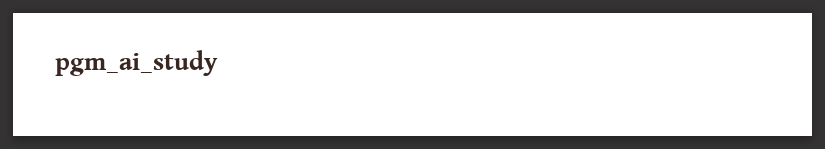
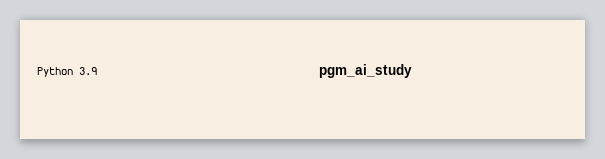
(55, 63) none -> [37,67,97,77] Python 3.9 //

